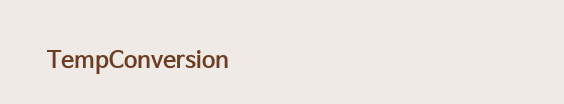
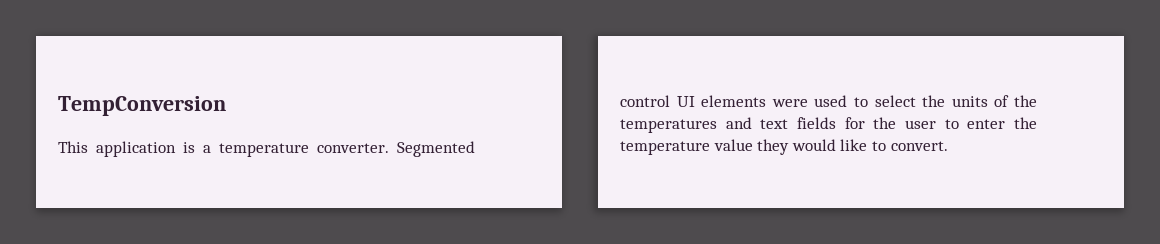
(229, 62) none -> [58,141,475,157] [620,95,1037,107] [620,117,1037,133] [620,139,948,155] // This application is a temperature converter. Segmented control UI elements were used to select the units of the temperatures and text fields for the user to enter the temperature value they would like to convert.

